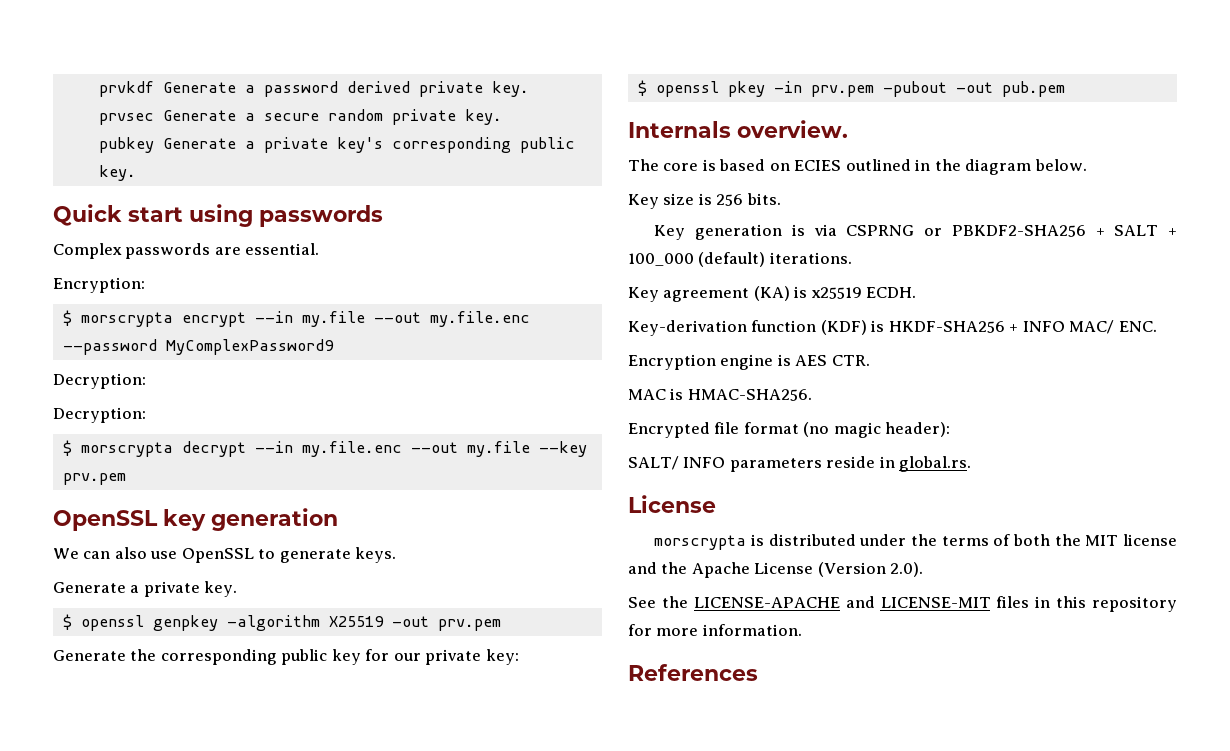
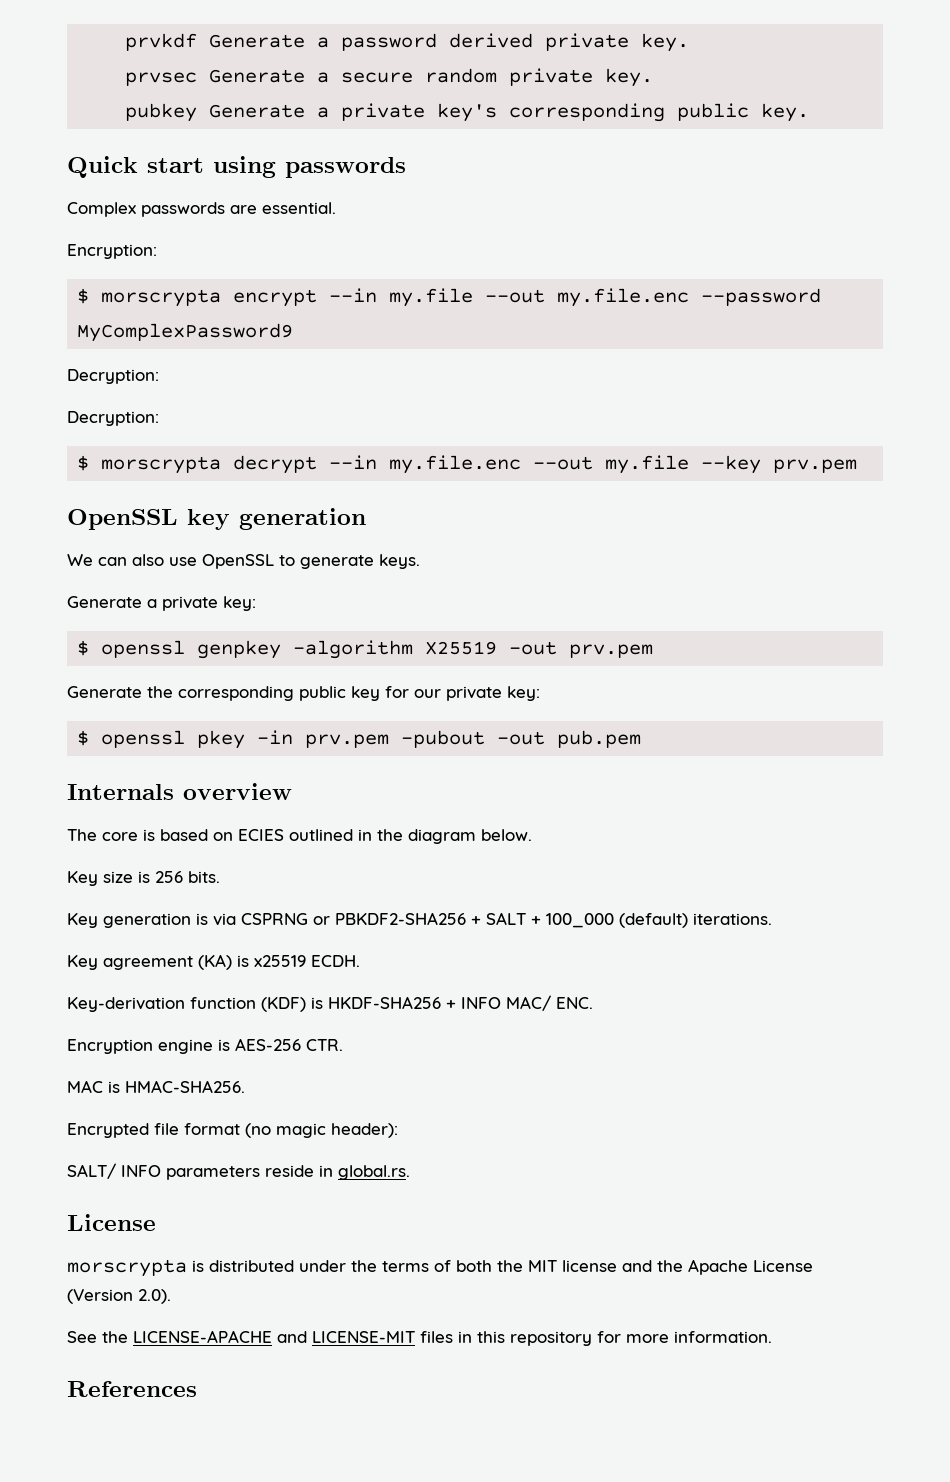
[204,581,238,597] key. -> [223,596,256,611] key:
[737,120,848,138] overview. -> [183,783,292,800] overview
[795,355,828,366] AES -> [235,1038,301,1051] AES-256

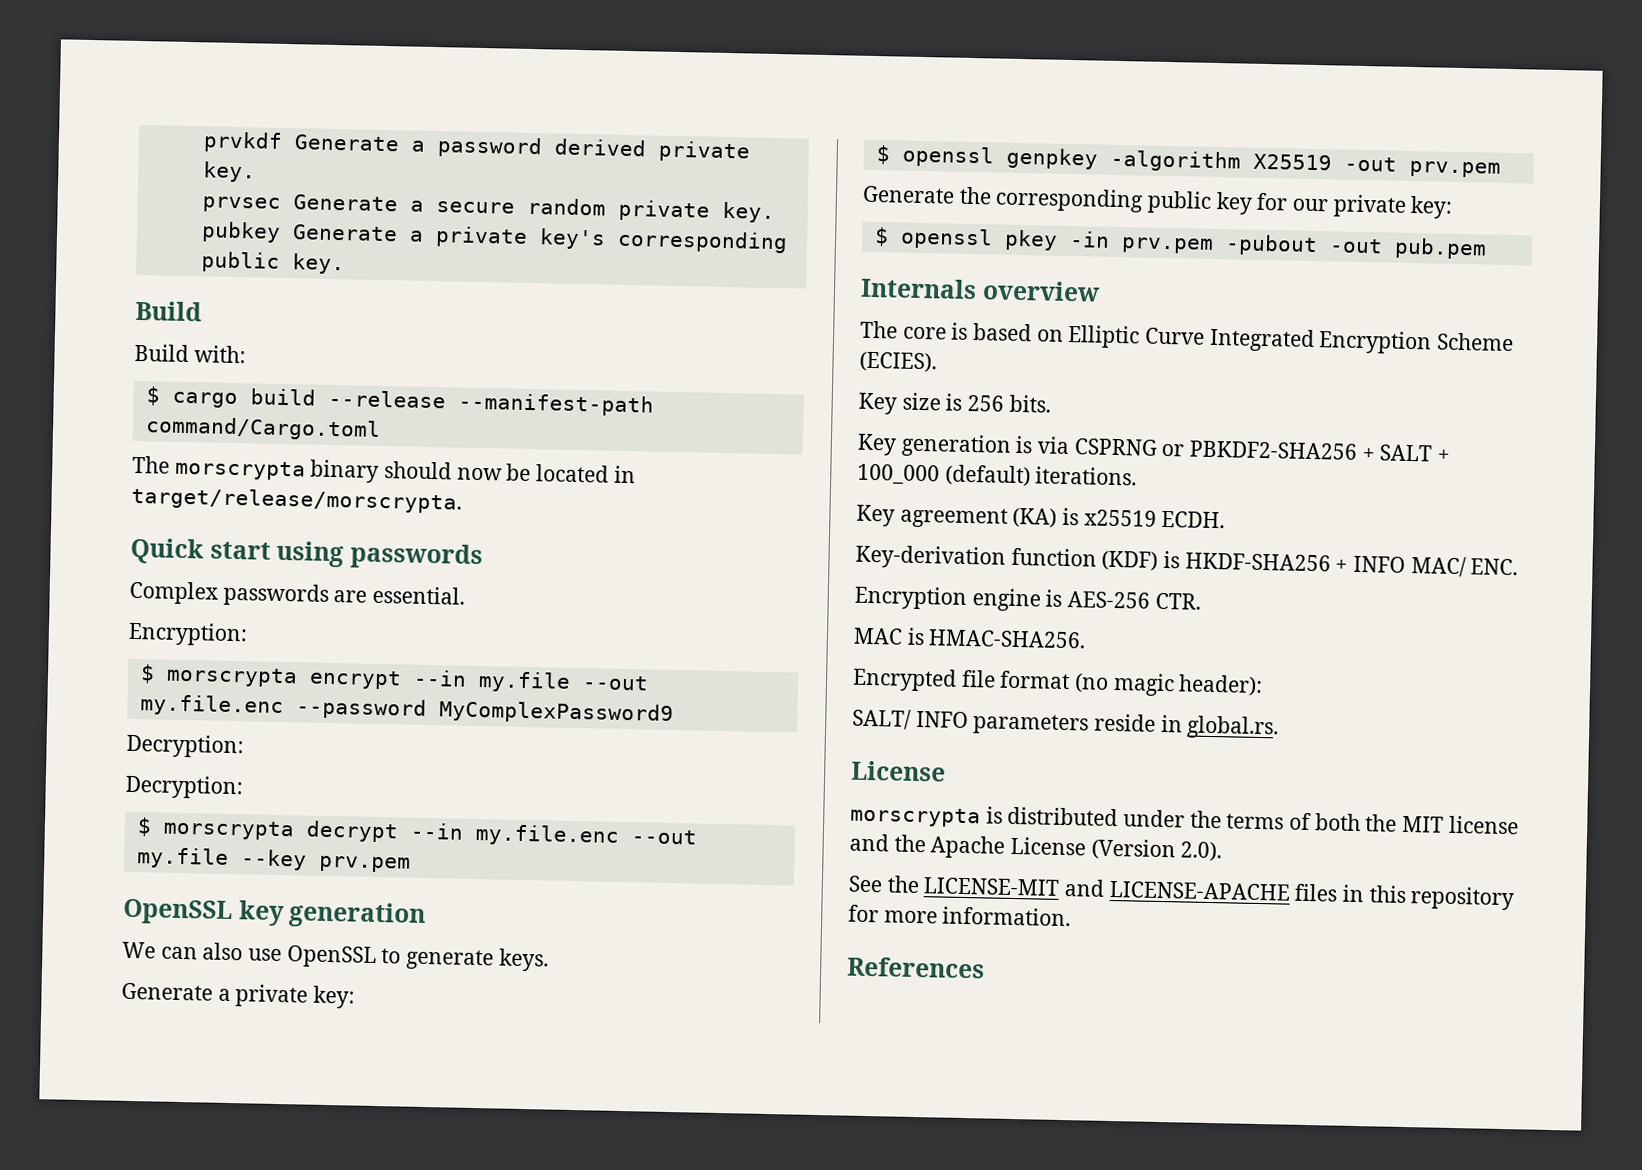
(810, 112) none -> [135,300,202,322] [134,343,246,364] [145,386,654,417] [144,416,381,441] [132,455,636,484] [131,486,462,514] // Build // Build with: // $ cargo build --release --manifest-path command/Cargo.toml // The morscrypta binary should now be located in target/release/morscrypta.
[238,829,532,844] ECIES outlined in the diagram below. -> [1067,324,1515,355] [859,351,937,373] Elliptic Curve Integrated Encryption Scheme (ECIES).
[133,1330,415,1343] LICENSE-APACHE and LICENSE-MIT -> [923,877,1290,901] LICENSE-MIT and LICENSE-APACHE

